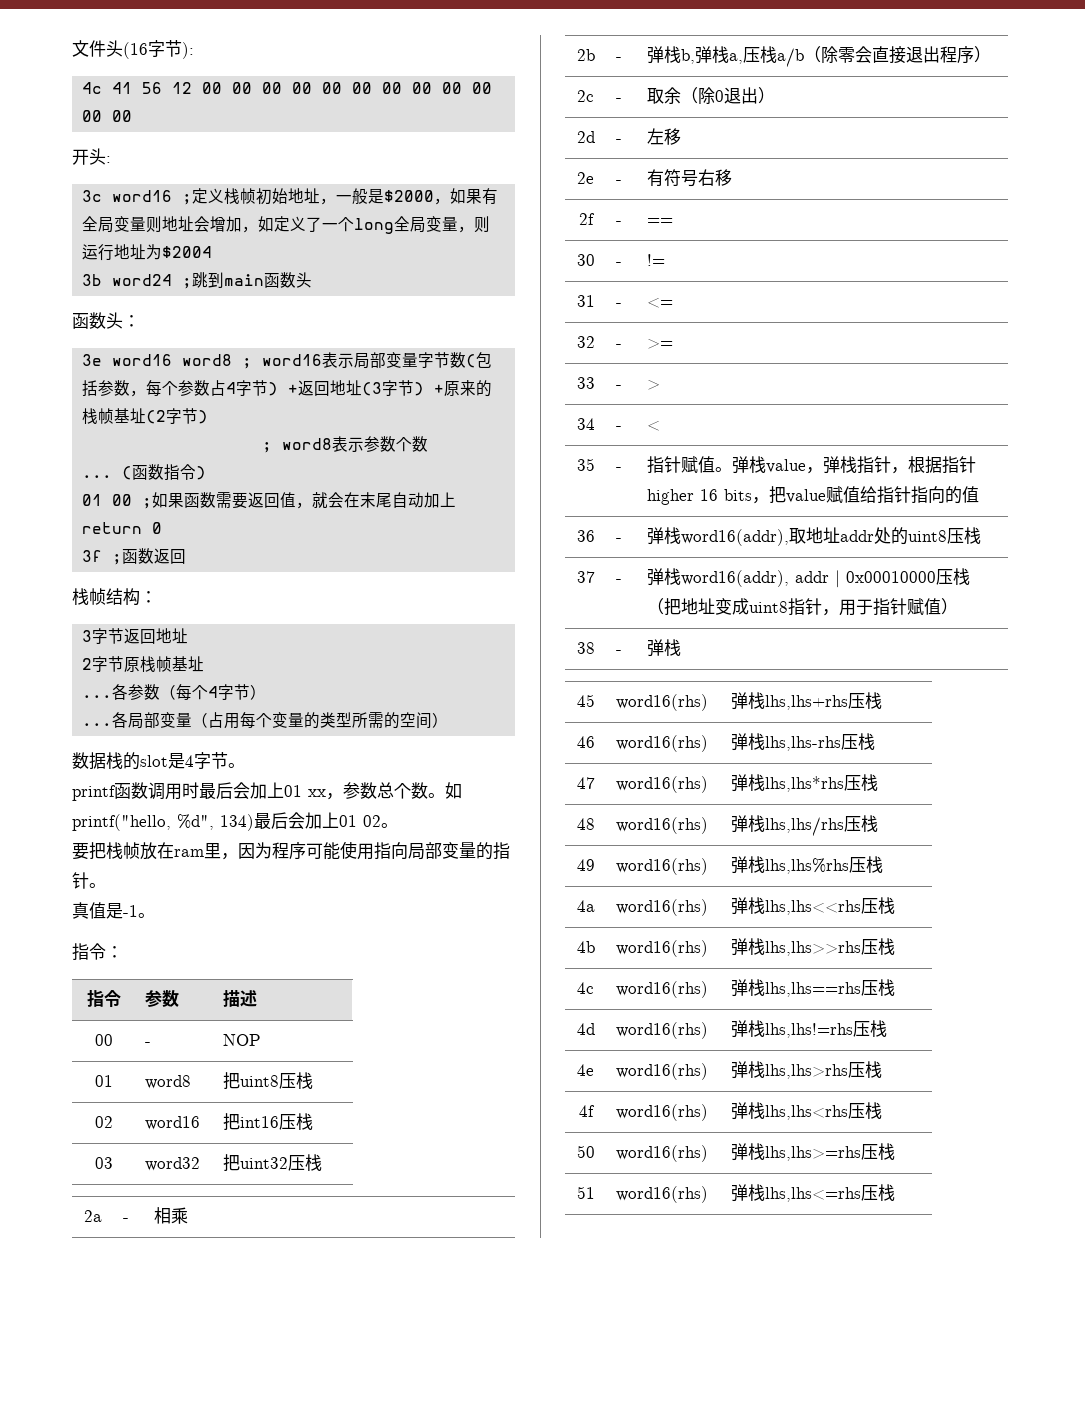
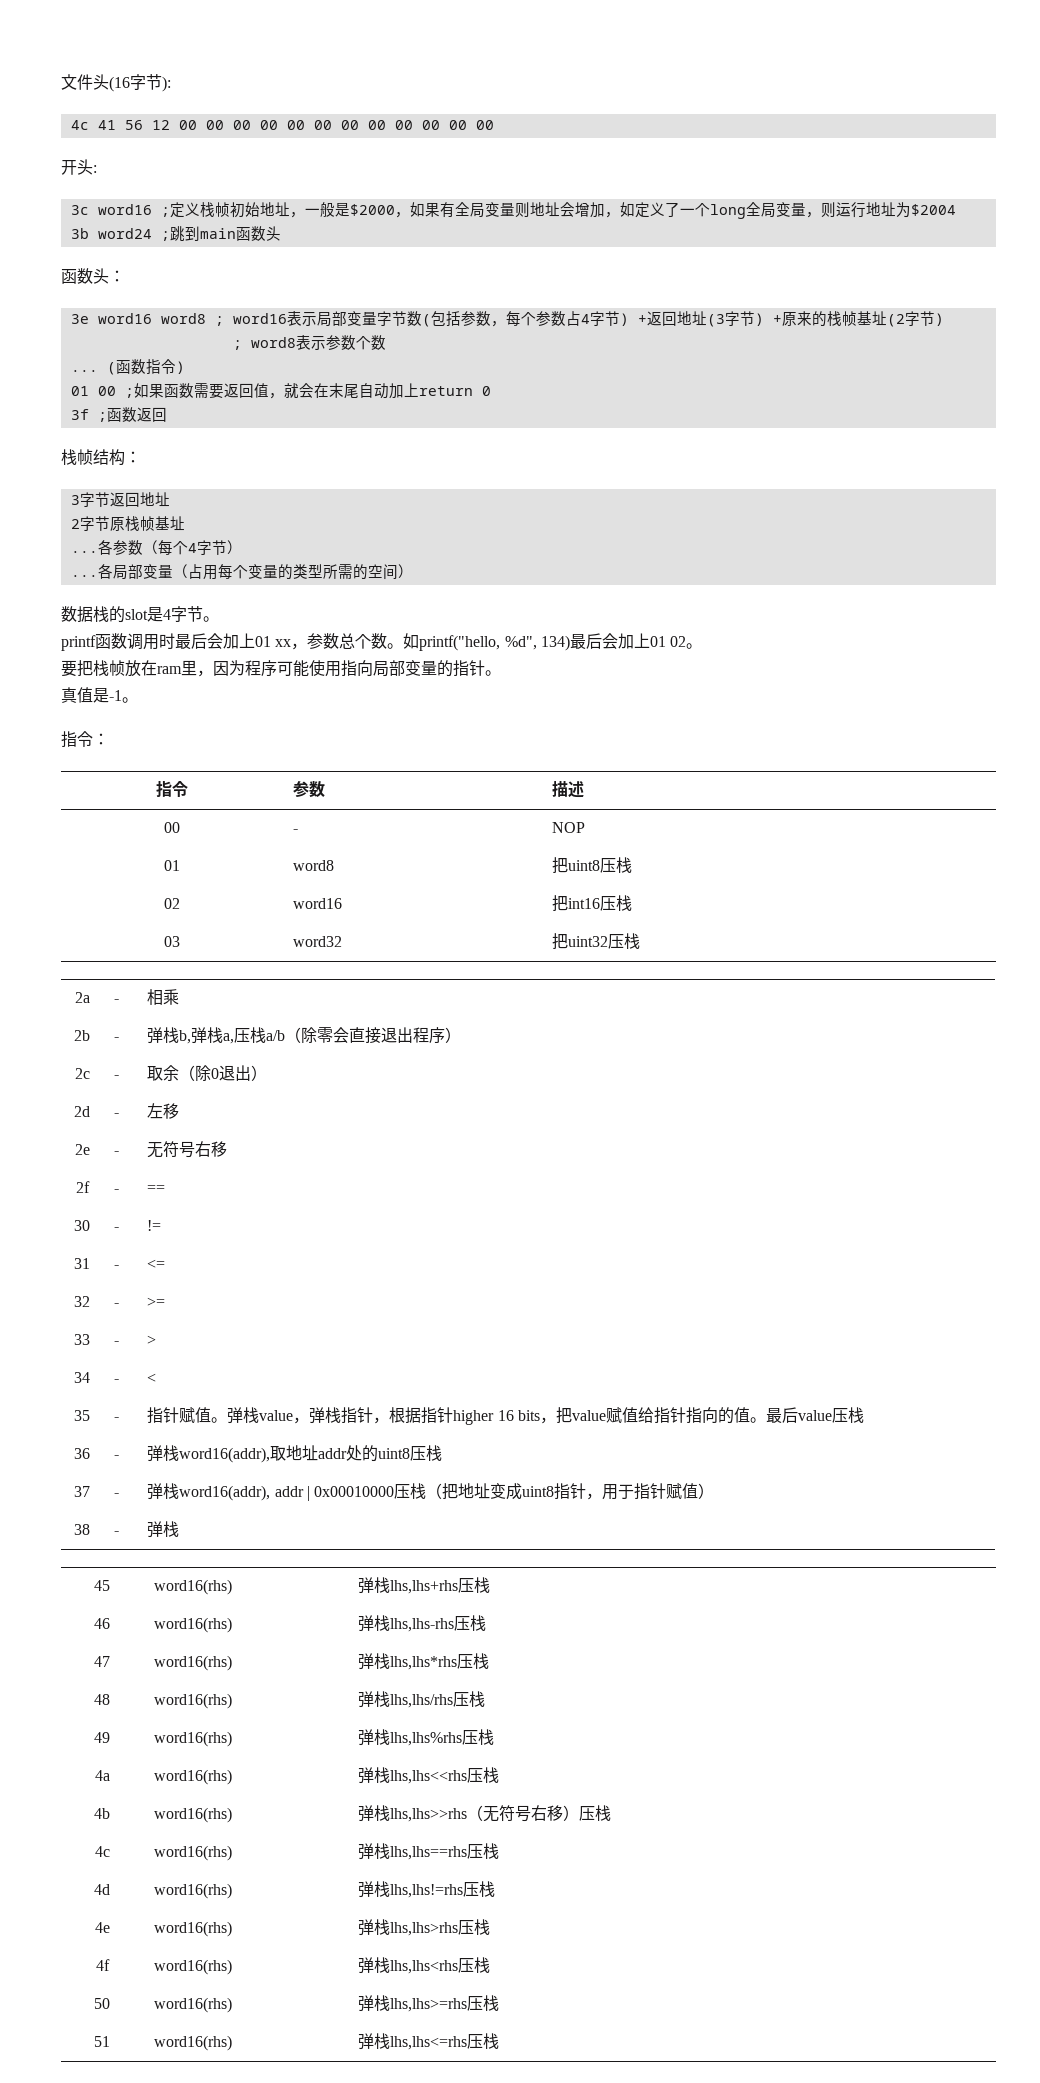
[646,169,664,187] 有 -> [147,1142,164,1158] 无
(979, 494) none -> [749,1407,864,1423] 。最后value压栈
(861, 948) none -> [467,1805,580,1822] （无符号右移）

